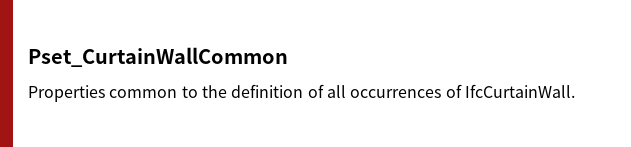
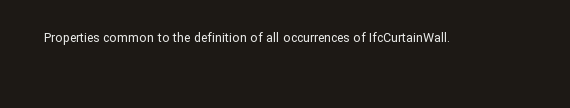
[28,47,288,67] Pset_CurtainWallCommon // -> (44, 39) none

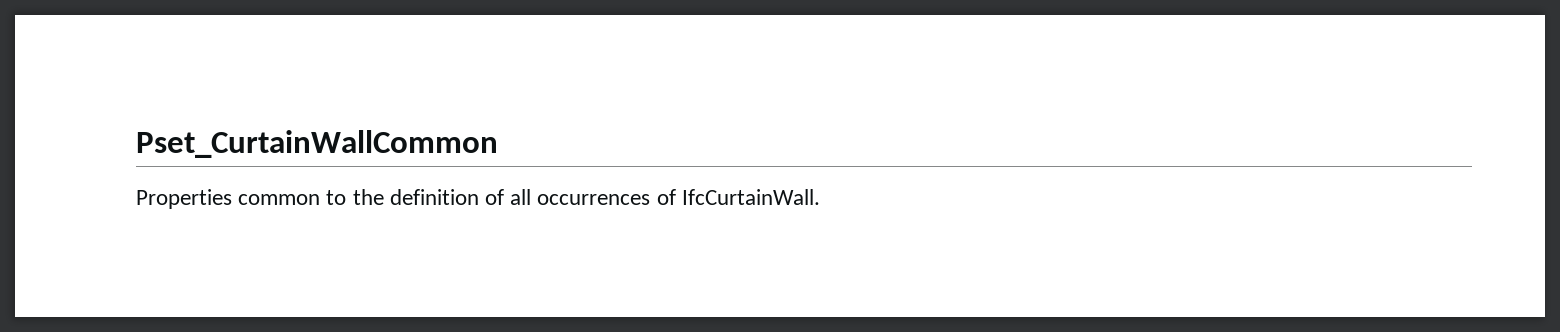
(44, 39) none -> [136,130,498,158] Pset_CurtainWallCommon //

